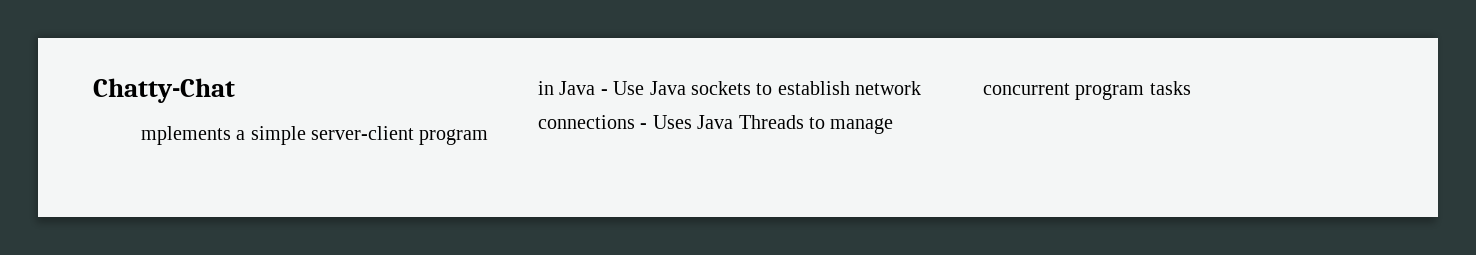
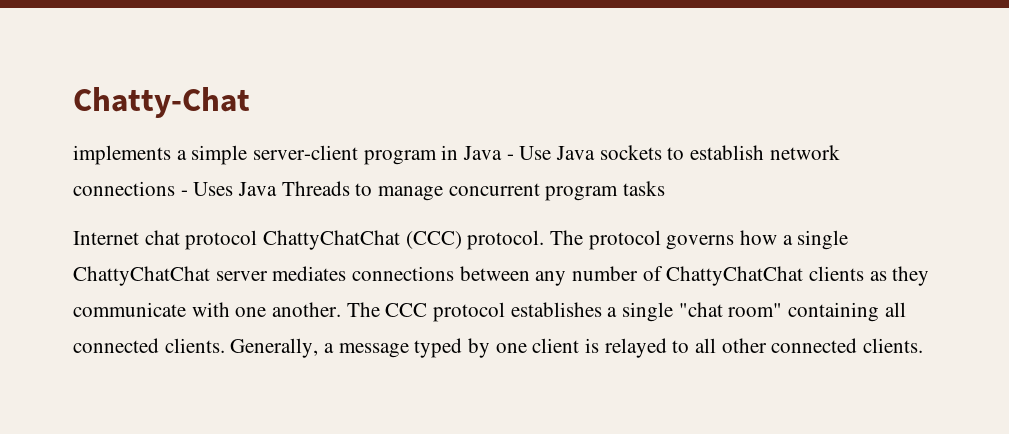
[140,126,231,145] mplements -> [73,145,171,165] implements
(1191, 88) none -> [73,230,849,250] [73,266,930,286] [73,302,906,322] [73,338,924,358] // Internet chat protocol ChattyChatChat (CCC) protocol. The protocol governs how a single ChattyChatChat server mediates connections between any number of ChattyChatChat clients as they communicate with one another. The CCC protocol establishes a single "chat room" containing all connected clients. Generally, a message typed by one client is relayed to all other connected clients.

